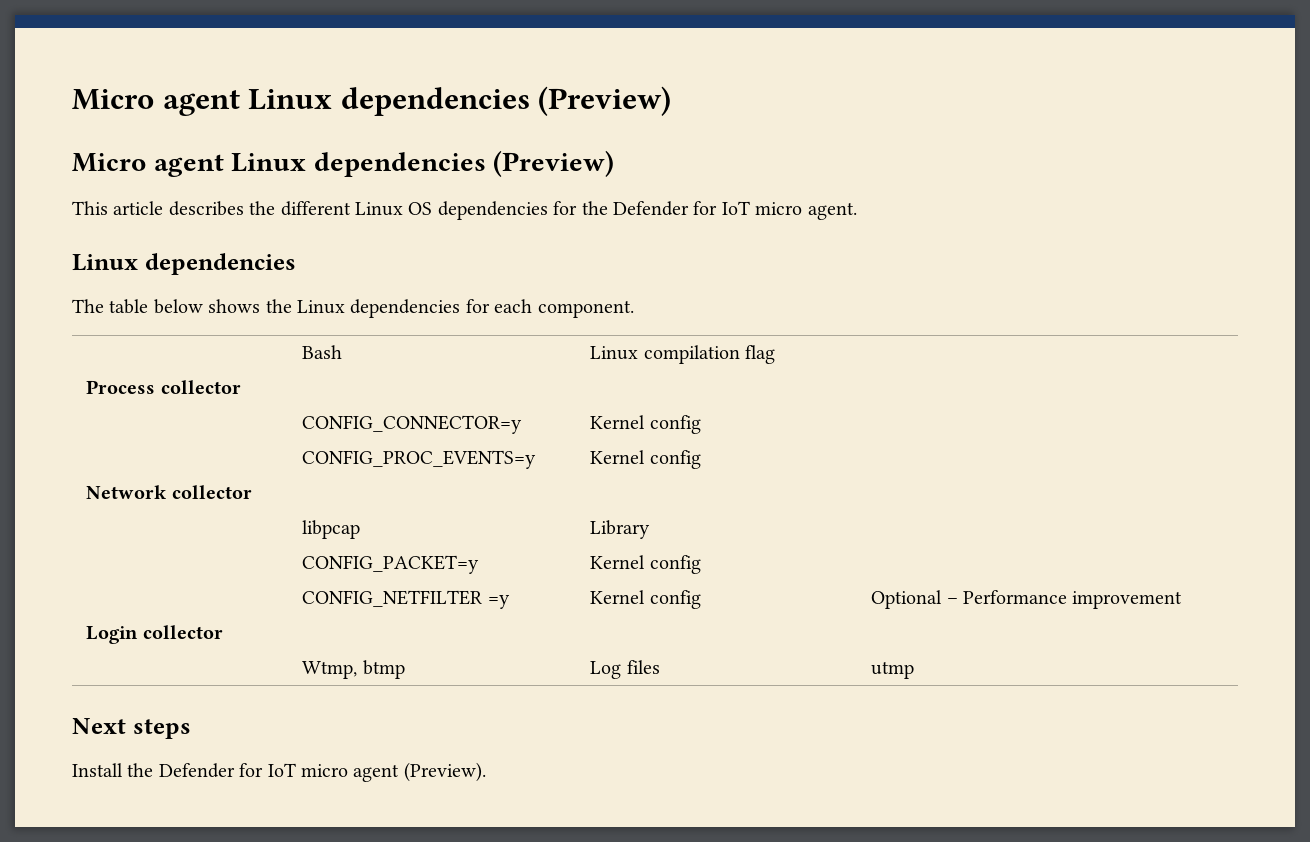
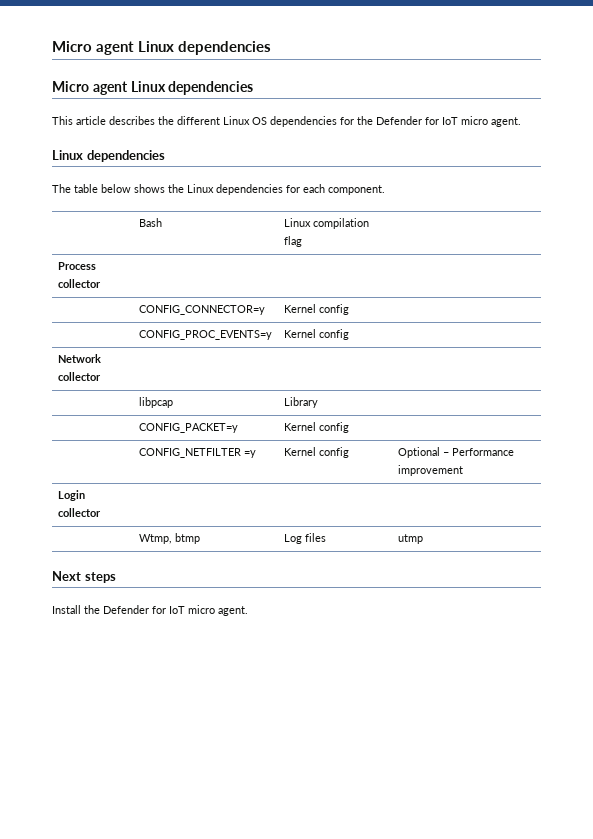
[72,86,672,116] [72,150,615,177] Micro agent Linux dependencies (Preview) // Micro agent Linux dependencies (Preview) -> [52,41,272,55] [52,81,254,95] Micro agent Linux dependencies // Micro agent Linux dependencies
[353,762,486,782] agent (Preview). -> [218,606,248,616] agent.

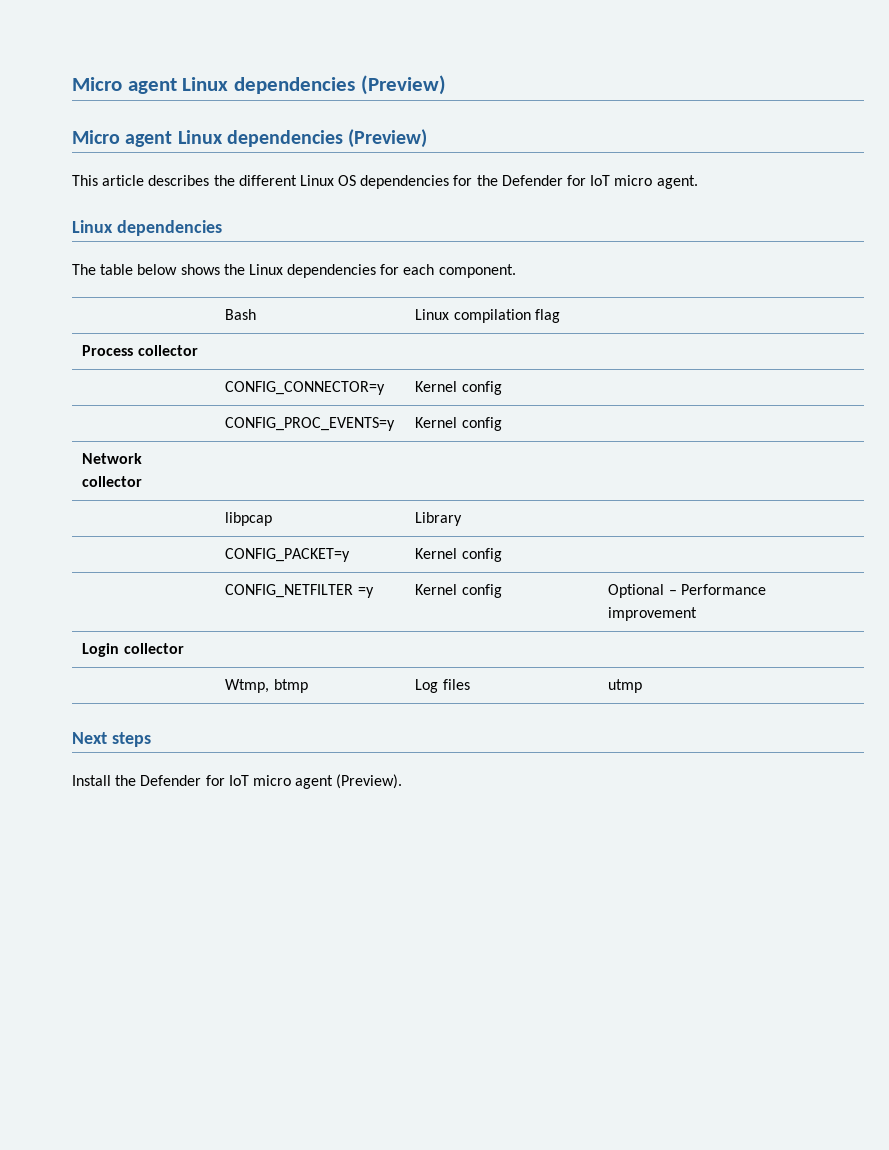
[52,41,272,55] [52,81,254,95] Micro agent Linux dependencies // Micro agent Linux dependencies -> [72,75,446,95] [72,129,428,148] Micro agent Linux dependencies (Preview) // Micro agent Linux dependencies (Preview)
[218,606,248,616] agent. -> [295,774,403,789] agent (Preview).

